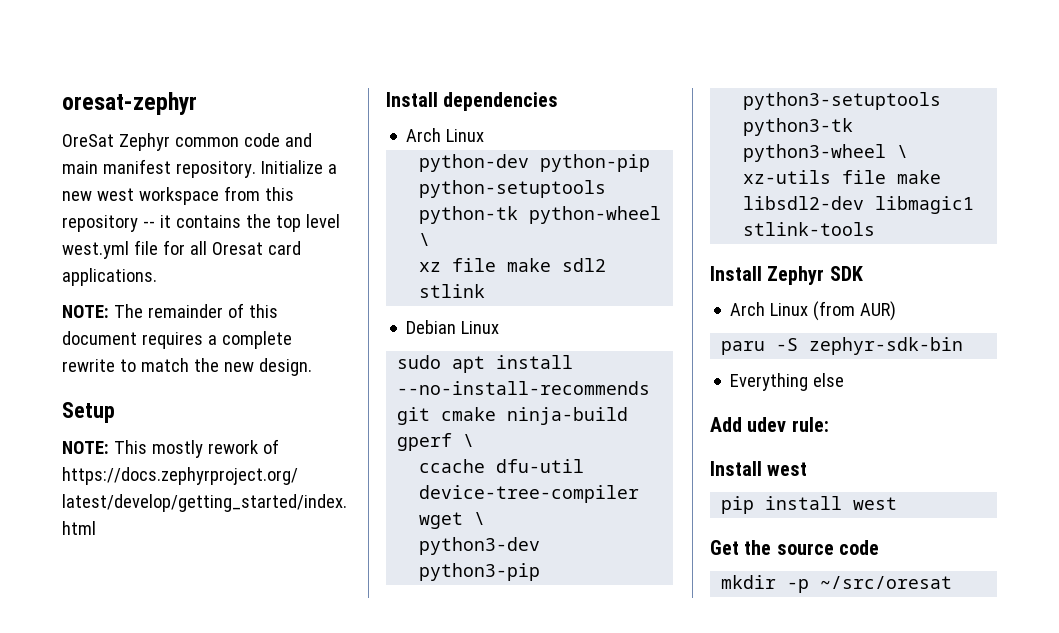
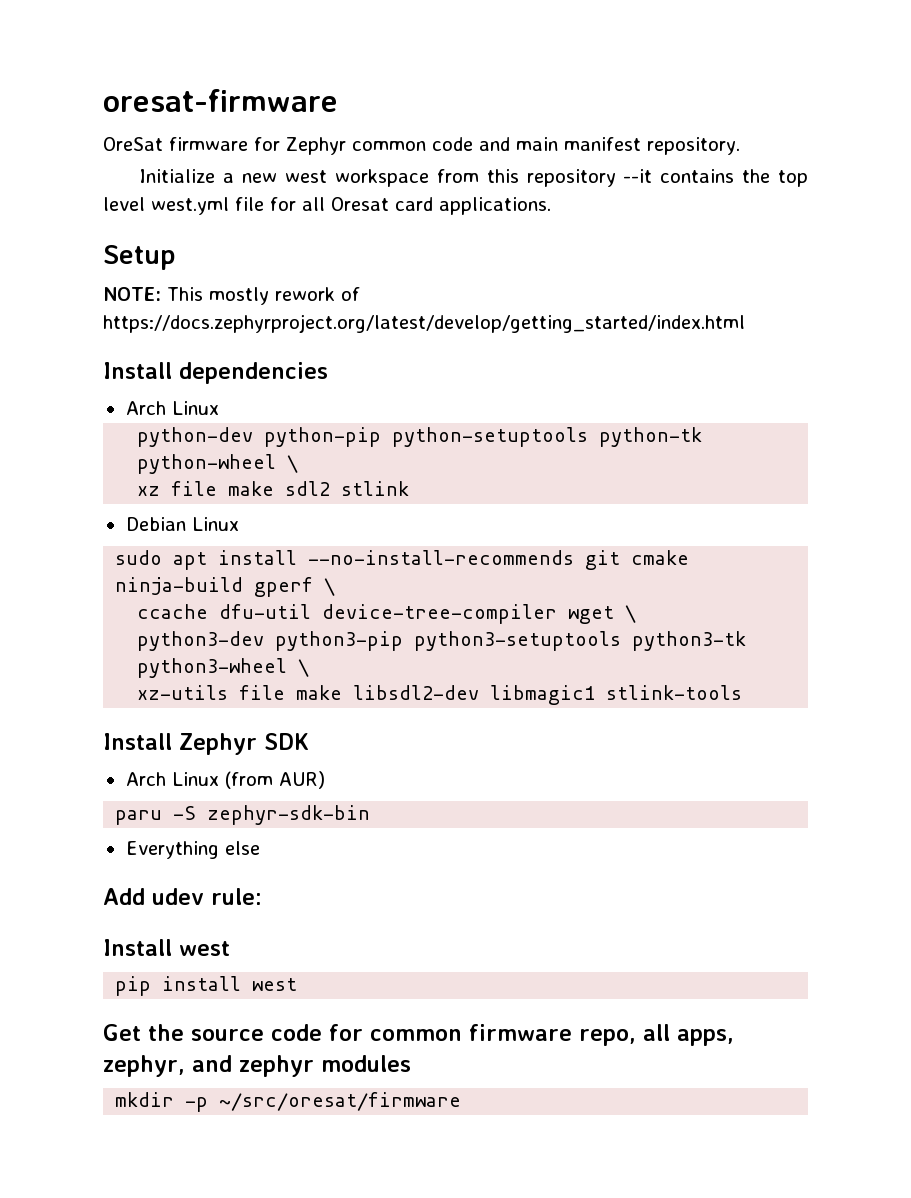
[62,92,197,115] oresat-zephyr -> [103,89,338,112] oresat-firmware
(114, 140) none -> [169,137,280,151] firmware for
(256, 169) none -> (740, 146) //
[142,215,171,228] -- it -> [623,169,653,183] --it
[62,303,278,318] [62,331,292,349] [62,358,312,376] // NOTE: The remainder of this document requires a complete rewrite to match the new design. -> (551, 206) none
(880, 547) none -> [329,1024,734,1046] [103,1055,411,1077] for common firmware repo, all apps, zephyr, and zephyr modules
[820,576,953,589] ~/src/oresat -> [219,1092,462,1111] ~/src/oresat/firmware

